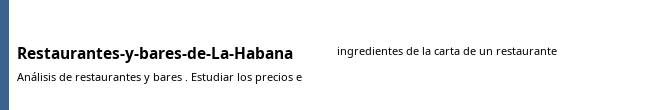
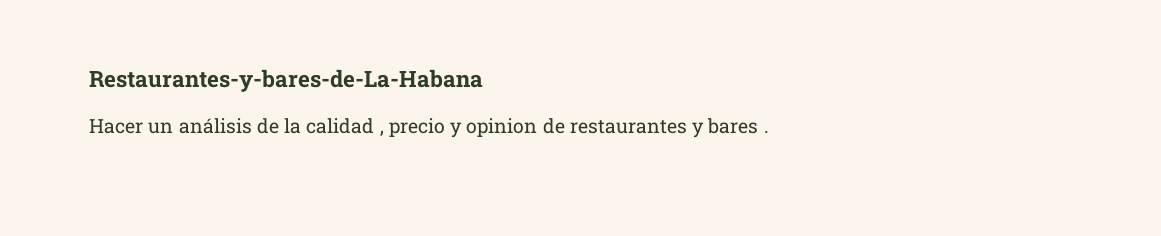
[17,72,56,81] Análisis -> [89,118,538,138] Hacer un análisis de la calidad , precio y opinion
[191,73,302,84] [337,47,557,58] Estudiar los precios e ingredientes de la carta de un restaurante -> (769, 132) none

